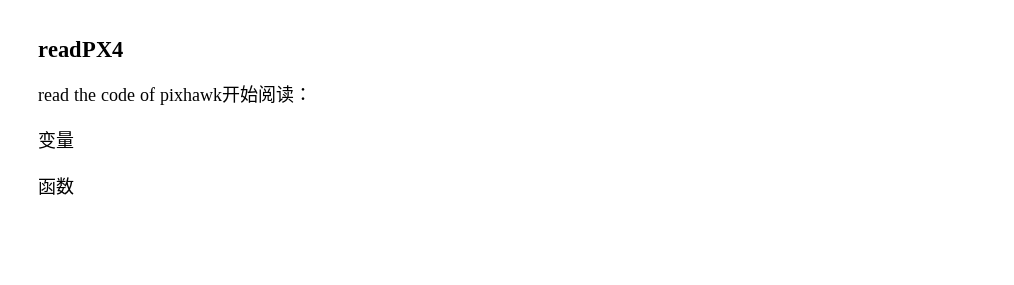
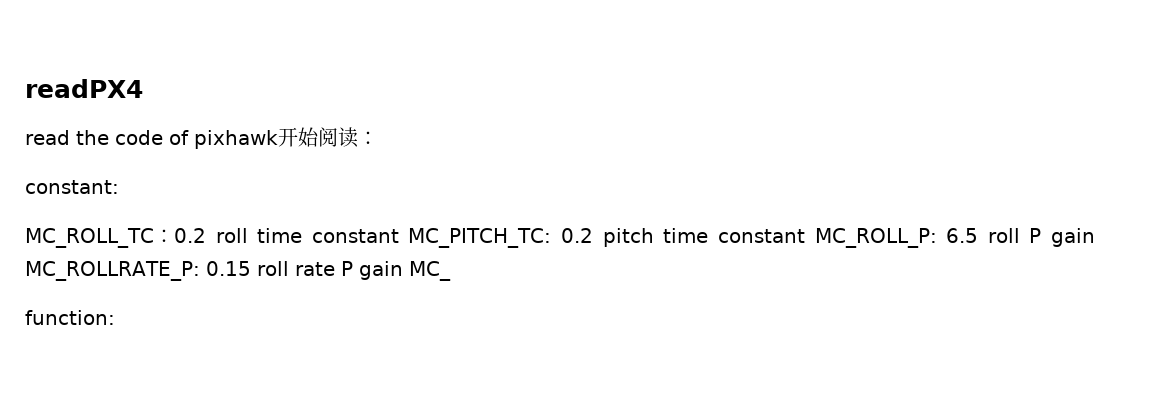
[38,131,74,149] [38,177,74,195] 变量 // 函数 -> [25,180,119,194] [25,228,1095,248] [25,261,451,281] [25,310,115,325] constant: // MC_ROLL_TC：0.2 roll time constant MC_PITCH_TC: 0.2 pitch time constant MC_ROLL_P: 6.5 roll P gain MC_ROLLRATE_P: 0.15 roll rate P gain MC_ // function:

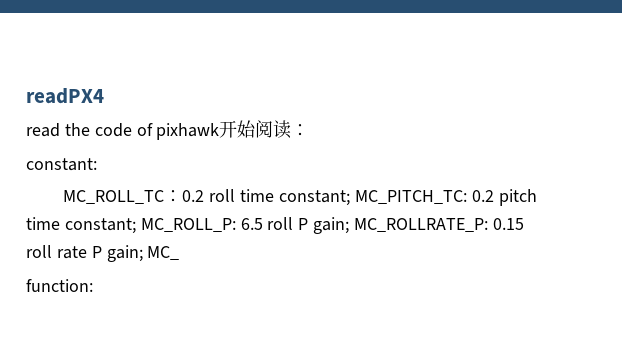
[311,229,399,243] constant -> [279,190,351,206] constant;
[717,229,805,243] constant -> [64,218,136,234] constant;
[1050,228,1095,247] gain -> [313,217,350,234] gain;
[358,261,403,280] gain -> [106,245,143,262] gain;

